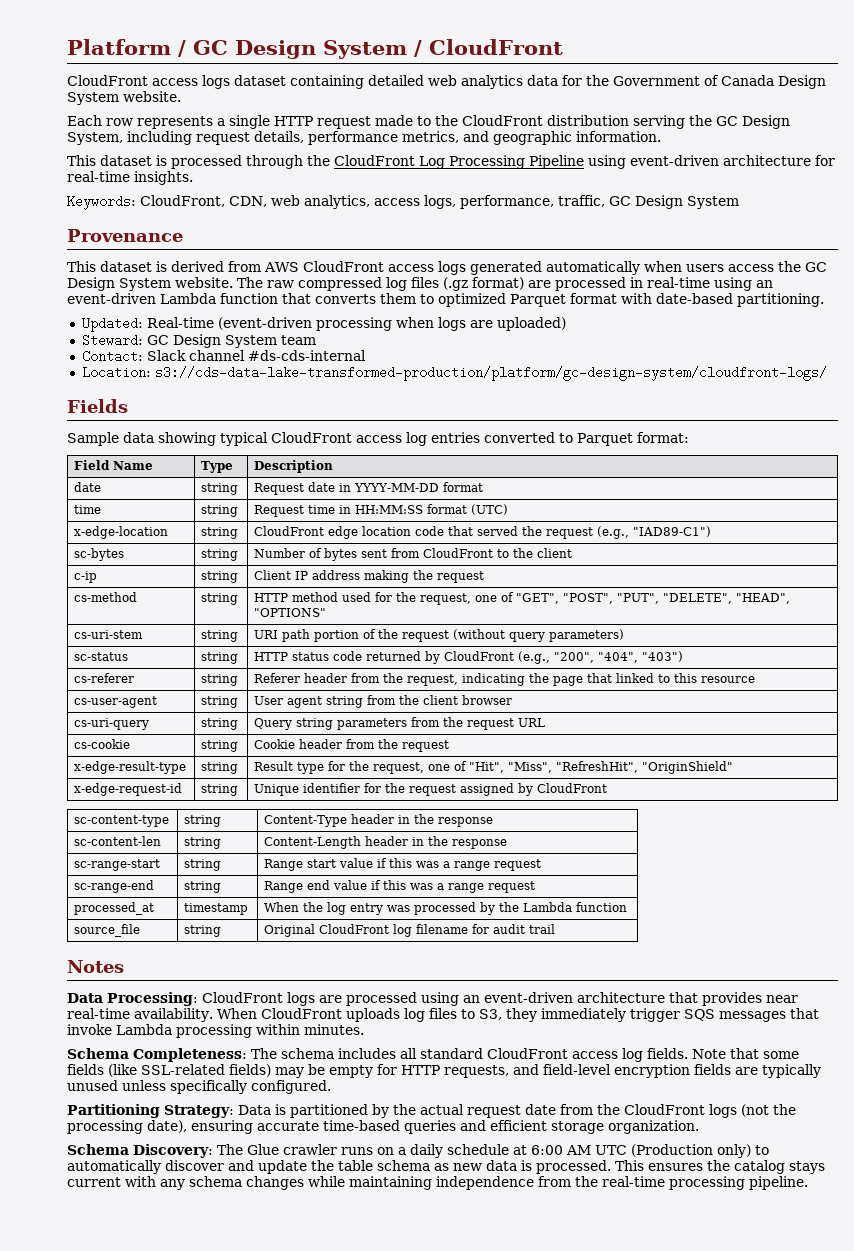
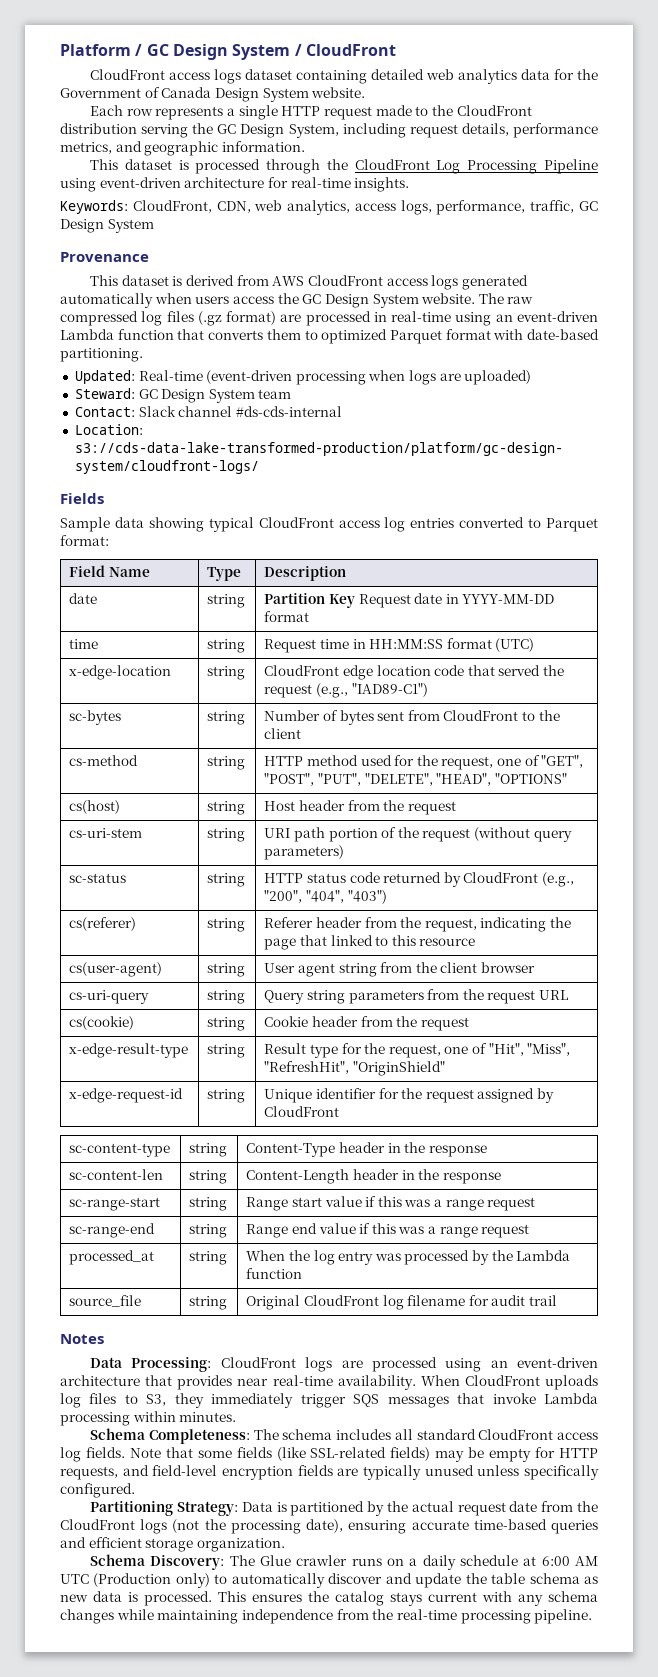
(239, 489) none -> [264,593,355,608] Partition Key
[74,571,98,583] [201,571,239,583] [254,570,485,583] // c-ip | string | Client IP address making the request -> (302, 733) none
(327, 612) none -> [69,800,121,814] [207,801,246,815] [264,800,456,815] // cs(host) | string | Host header from the request
[74,673,135,683] cs-referer -> [69,917,137,931] cs(referer)
[74,696,158,708] cs-user-agent -> [69,962,163,977] cs(user-agent)
[74,739,131,749] cs-cookie -> [69,1016,135,1030] cs(cookie)
[184,903,249,915] timestamp -> [189,1251,228,1265] string

